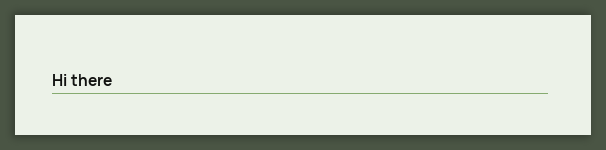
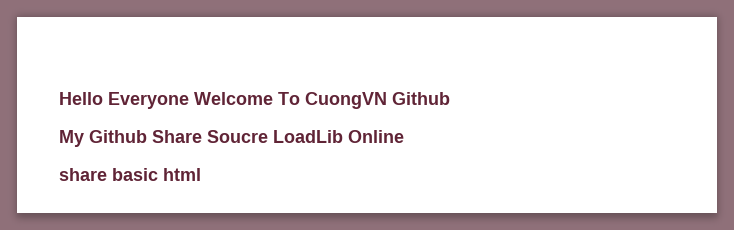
[52,74,113,86] Hi there -> [59,92,450,109] [59,130,404,147] [59,168,201,181] Hello Everyone Welcome To CuongVN Github // My Github Share Soucre LoadLib Online // share basic html

